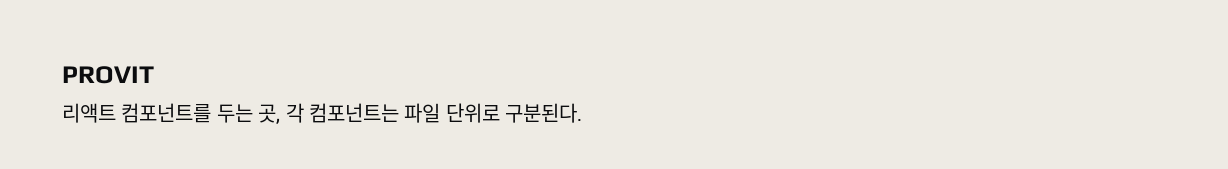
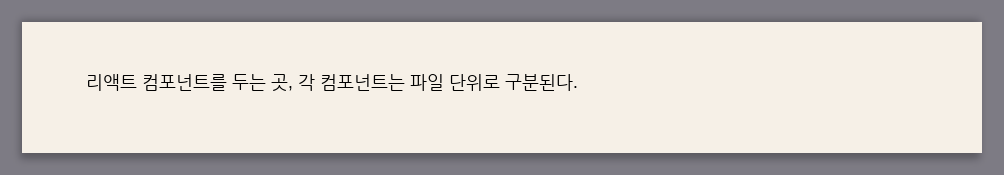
[62,66,154,84] PROVIT // -> (86, 82) none

